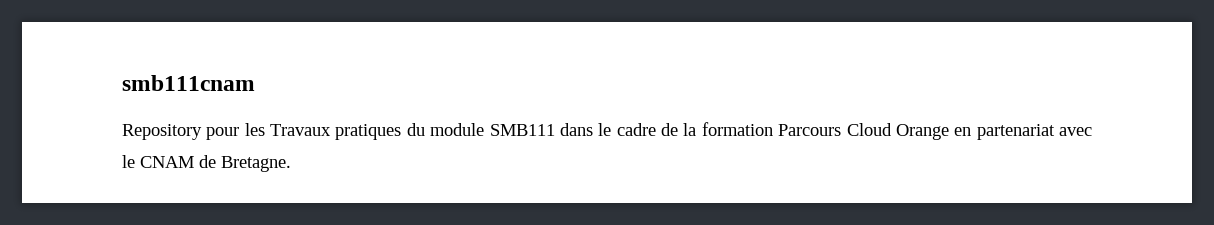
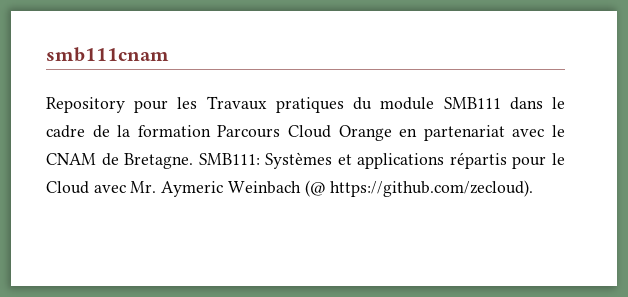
(291, 164) none -> [198,152,565,169] [46,180,534,197] SMB111: Systèmes et applications répartis pour le Cloud avec Mr. Aymeric Weinbach (@ https://github.com/zecloud).

